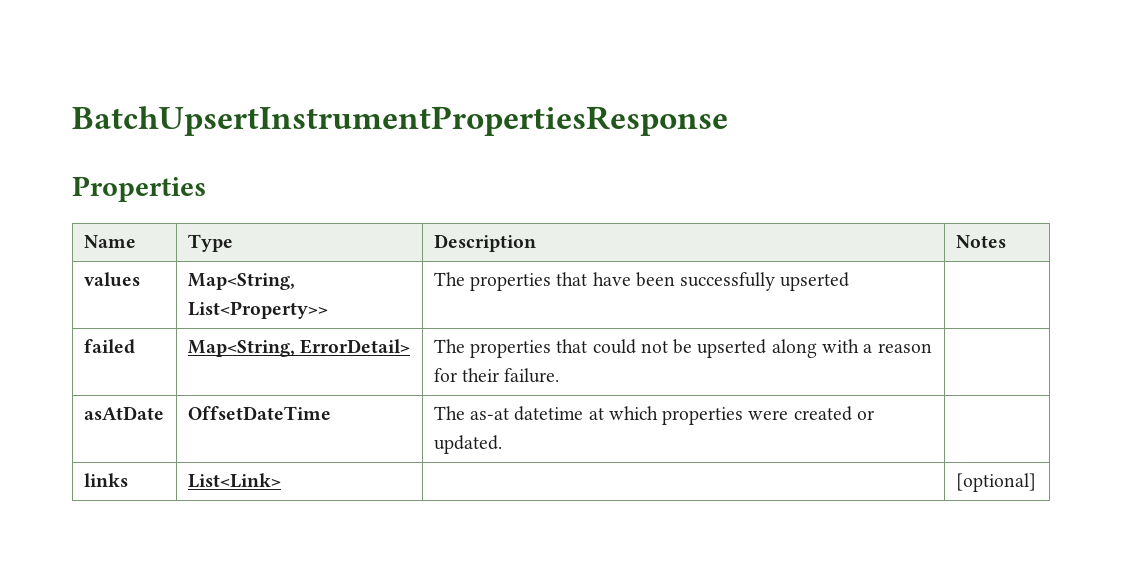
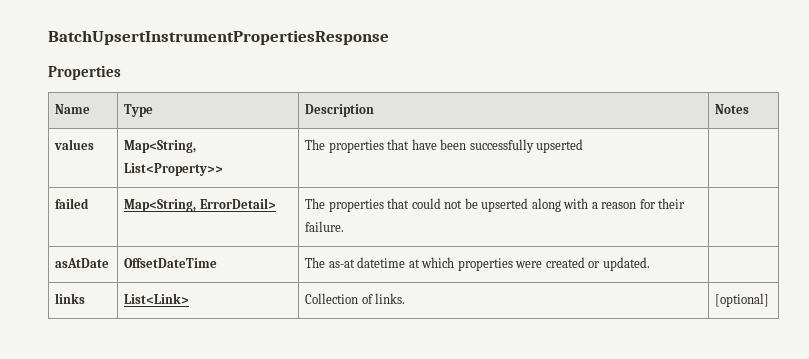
(281, 480) none -> [305,293,406,304] Collection of links.

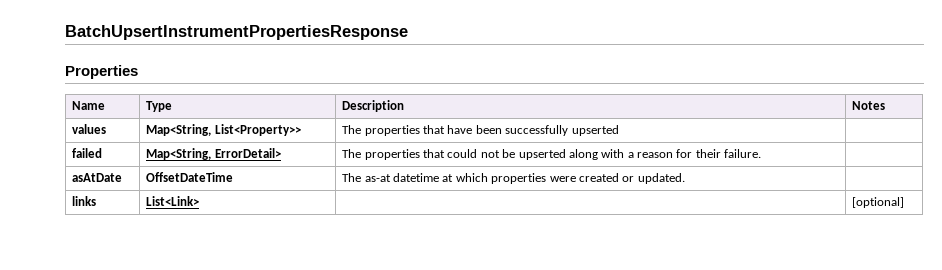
[305,293,406,304] Collection of links. -> (200, 201) none

